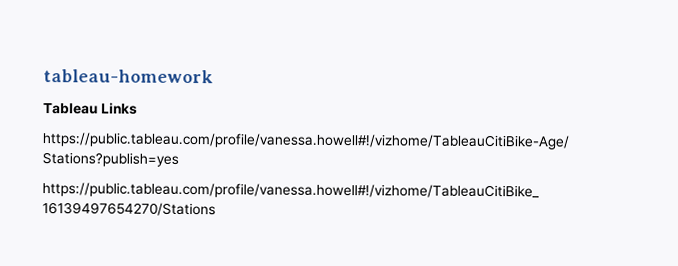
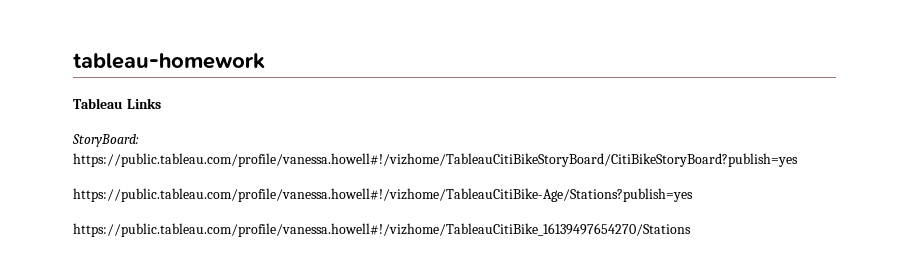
(138, 108) none -> [72,134,139,147] [73,153,798,167] // StoryBoard: https://public.tableau.com/profile/vanessa.howell#!/vizhome/TableauCitiBikeStoryBoard/CitiBikeStoryBoard?publish=yes

